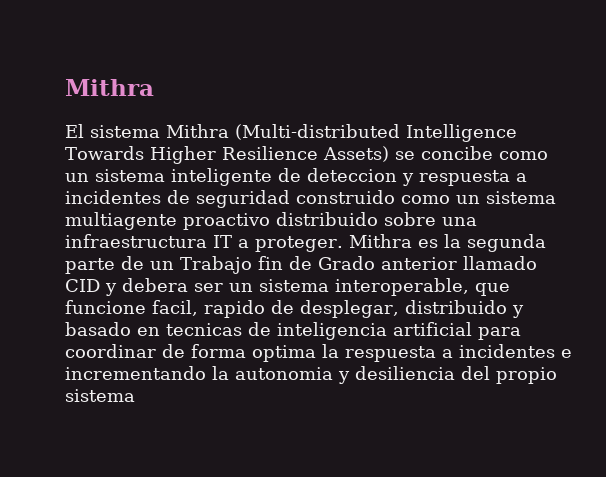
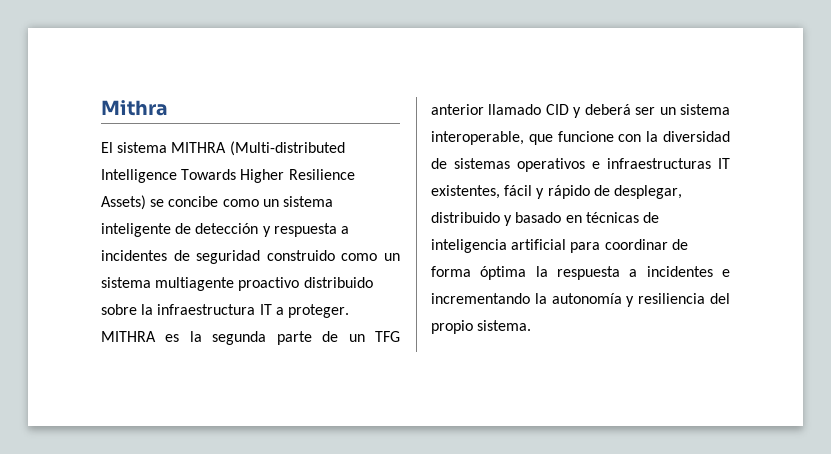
[166,124,229,138] Mithra -> [171,142,227,153] MITHRA
[307,168,397,182] deteccion -> [195,223,259,234] detección
[442,217,477,226] una -> [141,304,154,315] la
[348,234,412,248] Mithra -> [101,331,156,342] MITHRA
[180,256,375,274] Trabajo fin de Grado -> [375,331,400,342] TFG
[122,278,188,292] debera -> [584,104,631,115] deberá
[152,300,265,318] facil, rapido -> [618,131,730,142] [431,158,730,172] [431,185,590,199] con la diversidad de sistemas operativos e infraestructuras IT existentes, fácil y rápido
[166,323,242,336] tecnicas -> [585,212,639,223] técnicas
[252,345,316,362] optima -> [480,266,527,280] óptima
[235,366,455,384] autonomia y desiliencia -> [551,293,706,307] autonomía y resiliencia
[65,389,135,402] sistema -> [477,320,532,331] sistema.

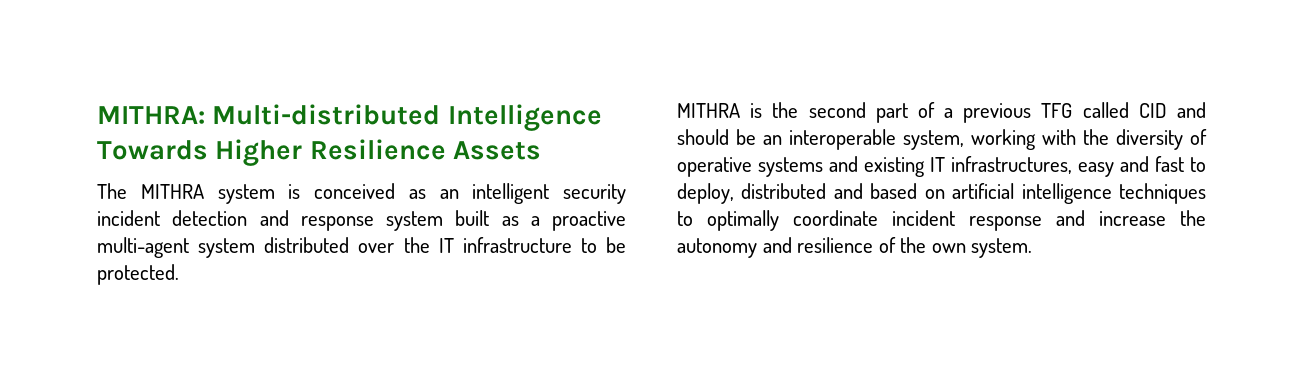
[101,100,168,116] [101,141,345,156] [101,169,355,183] [101,195,333,210] [101,223,349,237] [101,250,400,264] [101,277,373,291] [101,304,349,318] [101,331,400,345] [431,104,730,118] [431,131,730,145] [431,158,730,172] [431,185,682,199] [431,212,659,226] [431,239,688,253] [431,266,730,280] [431,293,730,307] [431,320,532,334] Mithra // El sistema MITHRA (Multi-distributed Intelligence Towards Higher Resilience Assets) se concibe como un sistema inteligente de detección y respuesta a incidentes de seguridad construido como un sistema multiagente proactivo distribuido sobre la infraestructura IT a proteger. MITHRA es la segunda parte de un TFG anterior llamado CID y deberá ser un sistema interoperable, que funcione con la diversidad de sistemas operativos e infraestructuras IT existentes, fácil y rápido de desplegar, distribuido y basado en técnicas de inteligencia artificial para coordinar de forma óptima la respuesta a incidentes e incrementando la autonomía y resiliencia del propio sistema. -> [97,104,602,131] [97,139,542,166] [97,183,626,204] [97,210,626,231] [97,237,626,258] [97,264,179,285] [677,102,1206,123] [677,129,1207,150] [677,156,1206,177] [677,183,1206,204] [677,210,1206,231] [677,237,1033,258] MITHRA: Multi-distributed Intelligence Towards Higher Resilience Assets // The MITHRA system is conceived as an intelligent security incident detection and response system built as a proactive multi-agent system distributed over the IT infrastructure to be protected. // MITHRA is the second part of a previous TFG called CID and should be an interoperable system, working with the diversity of operative systems and existing IT infrastructures, easy and fast to deploy, distributed and based on artificial intelligence techniques to optimally coordinate incident response and increase the autonomy and resilience of the own system.

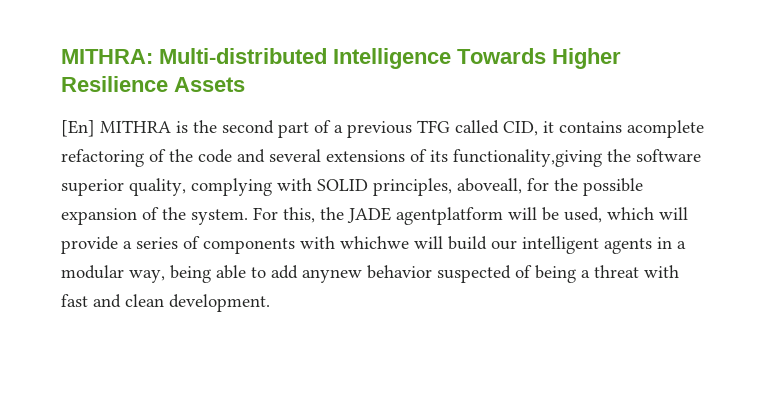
[97,183,626,204] [97,210,626,231] [97,237,626,258] [97,264,179,285] The MITHRA system is conceived as an intelligent security incident detection and response system built as a proactive multi-agent system distributed over the IT infrastructure to be protected. // -> [61,120,95,137] [En]
[1138,102,1206,118] [677,129,1207,150] [677,156,1206,177] [677,183,1206,204] [677,210,1206,231] [677,237,1033,258] CID and should be an interoperable system, working with the diversity of operative systems and existing IT infrastructures, easy and fast to deploy, distributed and based on artificial intelligence techniques to optimally coordinate incident response and increase the autonomy and resilience of the own system. -> [503,120,704,138] [61,149,701,167] [61,178,643,196] [61,207,688,225] [61,236,686,254] [61,265,679,283] [61,294,270,312] CID, it contains acomplete refactoring of the code and several extensions of its functionality,giving the software superior quality, complying with SOLID principles, aboveall, for the possible expansion of the system. For this, the JADE agentplatform will be used, which will provide a series of components with whichwe will build our intelligent agents in a modular way, being able to add anynew behavior suspected of being a threat with fast and clean development.

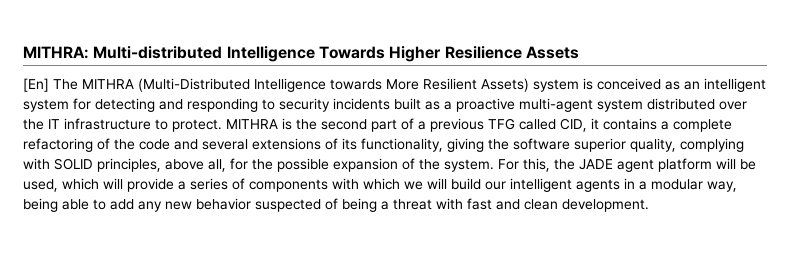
(95, 128) none -> [53,78,766,92] [23,98,747,112] [23,118,222,132] The MITHRA (Multi-Distributed Intelligence towards More Resilient Assets) system is conceived as an intelligent system for detecting and responding to security incidents built as a proactive multi-agent system distributed over the IT infrastructure to protect.
[627,120,704,138] acomplete -> [661,119,732,132] a complete
[453,149,602,167] functionality,giving -> [361,138,484,152] functionality, giving
[457,178,522,194] aboveall, -> [165,159,226,172] above all,
[396,207,503,225] agentplatform -> [617,158,712,172] agent platform
[340,236,409,249] whichwe -> [363,178,423,190] which we
[302,269,362,283] anynew -> [138,201,192,212] any new

